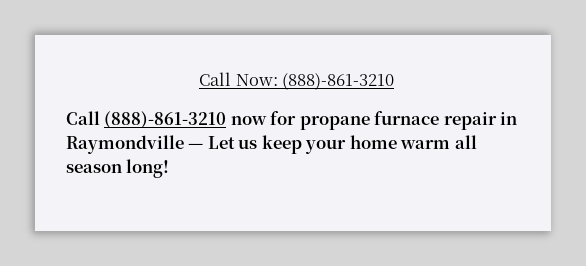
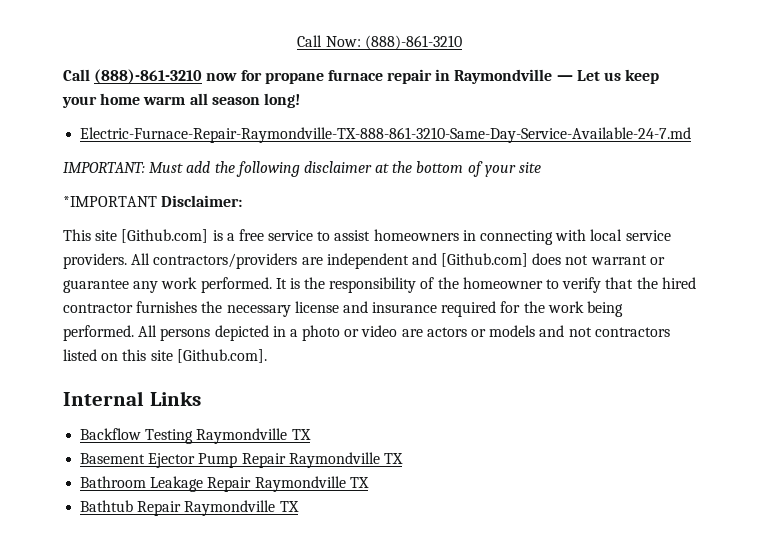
(170, 168) none -> [80,127,692,143] [63,161,542,177] [63,195,243,207] [63,229,671,245] [63,253,665,269] [63,277,696,293] [63,301,624,317] [63,325,670,341] [63,349,267,363] [63,391,201,406] [80,428,311,444] [80,452,403,468] [80,476,369,492] [80,500,299,516] // Electric-Furnace-Repair-Raymondville-TX-888-861-3210-Same-Day-Service-Available-24-7.md // IMPORTANT: Must add the following disclaimer at the bottom of your site // *IMPORTANT Disclaimer: // This site [Github.com] is a free service to assist homeowners in connecting with local service providers. All contractors/providers are independent and [Github.com] does not warrant or guarantee any work performed. It is the responsibility of the homeowner to verify that the hired contractor furnishes the necessary license and insurance required for the work being performed. All persons depicted in a photo or video are actors or models and not contractors listed on this site [Github.com]. // Internal Links // Backflow Testing Raymondville TX // Basement Ejector Pump Repair Raymondville TX // Bathroom Leakage Repair Raymondville TX // Bathtub Repair Raymondville TX

